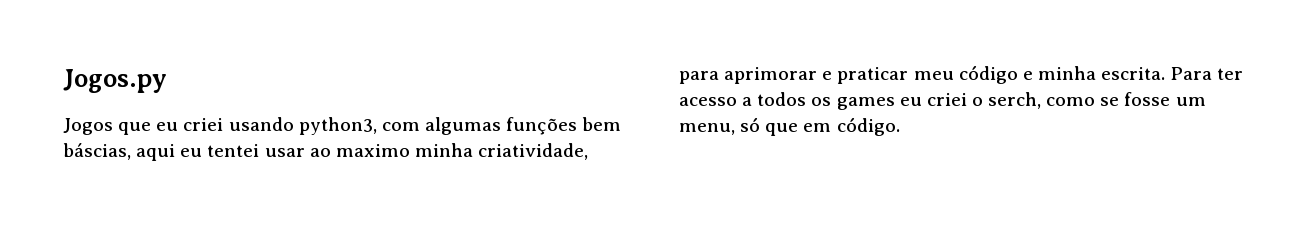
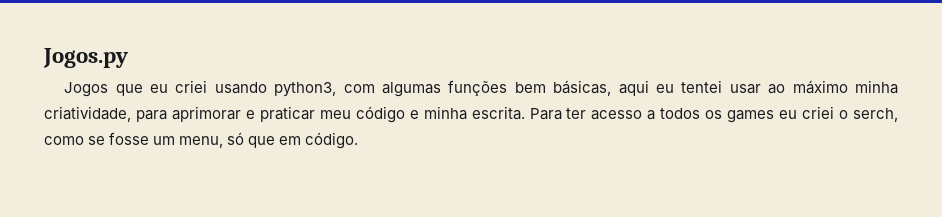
[63,143,131,160] báscias, -> [553,80,612,96] básicas,
[335,144,410,157] maximo -> [792,80,848,94] máximo

